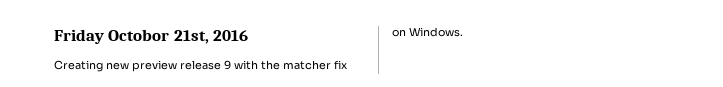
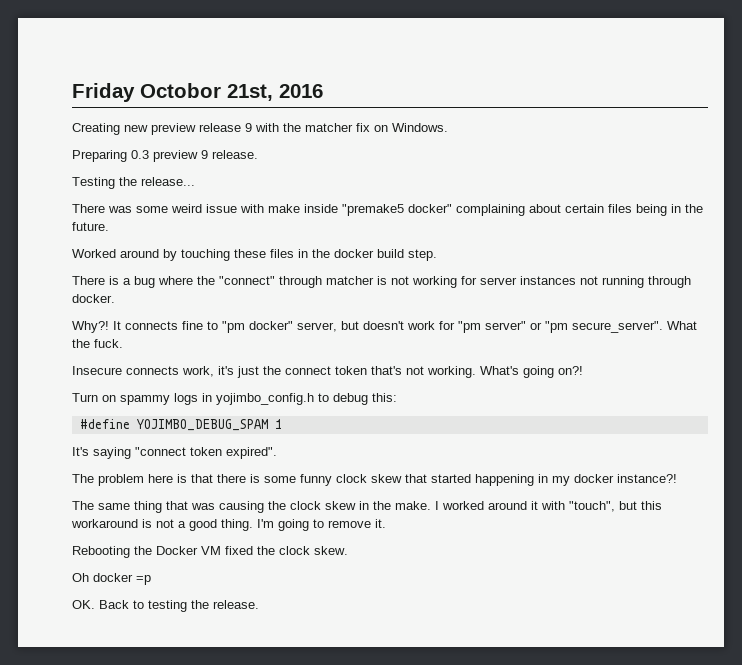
(463, 32) none -> [72,150,258,162] [72,177,195,189] [72,204,703,216] [72,222,109,231] [72,249,437,261] [72,276,691,288] [72,294,115,303] [72,321,697,333] [72,339,123,348] [72,366,583,378] [72,393,397,405] [79,419,282,431] [72,447,277,459] [72,474,677,486] [72,501,662,513] [71,519,386,531] [72,546,348,558] [72,573,151,585] [72,600,259,612] // Preparing 0.3 preview 9 release. // Testing the release... // There was some weird issue with make inside "premake5 docker" complaining about certain files being in the future. // Worked around by touching these files in the docker build step. // There is a bug where the "connect" through matcher is not working for server instances not running through docker. // Why?! It connects fine to "pm docker" server, but doesn't work for "pm server" or "pm secure_server". What the fuck. // Insecure connects work, it's just the connect token that's not working. What's going on?! // Turn on spammy logs in yojimbo_config.h to debug this: // #define YOJIMBO_DEBUG_SPAM 1 // It's saying "connect token expired". // The problem here is that there is some funny clock skew that started happening in my docker instance?! // The same thing that was causing the clock skew in the make. I worked around it with "touch", but this workaround is not a good thing. I'm going to remove it. // Rebooting the Docker VM fixed the clock skew. // Oh docker =p // OK. Back to testing the release.

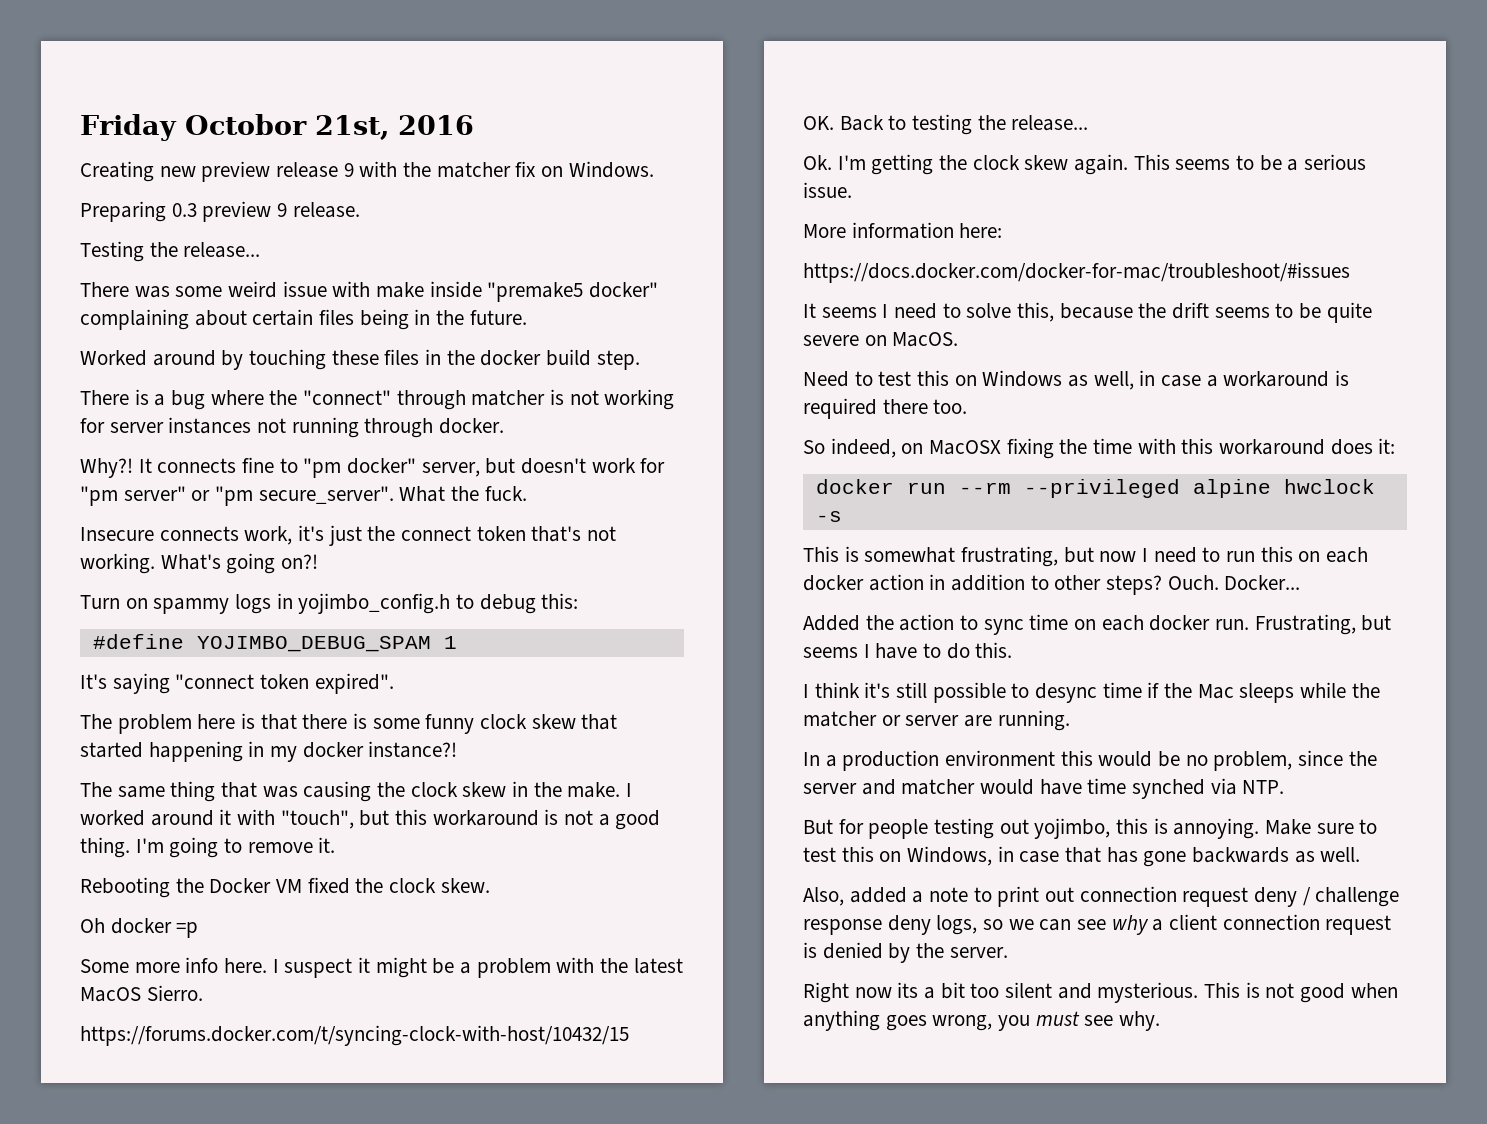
(151, 580) none -> [80,957,683,978] [80,985,203,1002] [80,1025,629,1046] // Some more info here. I suspect it might be a problem with the latest MacOS Sierro. // https://forums.docker.com/t/syncing-clock-with-host/10432/15
[213,600,259,609] release. -> [1011,115,1089,131] [803,154,1367,175] [803,182,852,198] [803,222,1003,239] [803,262,1350,283] [803,302,1372,323] [803,332,959,347] [803,370,1350,390] [803,398,968,419] [803,438,1396,459] [815,479,1375,498] [815,511,842,522] [803,546,1369,567] [803,574,1301,595] [803,614,1392,635] [803,642,1013,659] [803,682,1380,703] [803,710,1070,731] [803,750,1377,771] [803,778,1285,799] [803,818,1378,839] [803,846,1361,867] [803,886,1400,907] [803,914,1392,935] [803,942,1008,963] [803,982,1398,1003] [803,1010,1161,1031] release... // Ok. I'm getting the clock skew again. This seems to be a serious issue. // More information here: // https://docs.docker.com/docker-for-mac/troubleshoot/#issues // It seems I need to solve this, because the drift seems to be quite severe on MacOS. // Need to test this on Windows as well, in case a workaround is required there too. // So indeed, on MacOSX fixing the time with this workaround does it: // docker run --rm --privileged alpine hwclock -s // This is somewhat frustrating, but now I need to run this on each docker action in addition to other steps? Ouch. Docker... // Added the action to sync time on each docker run. Frustrating, but seems I have to do this. // I think it's still possible to desync time if the Mac sleeps while the matcher or server are running. // In a production environment this would be no problem, since the server and matcher would have time synched via NTP. // But for people testing out yojimbo, this is annoying. Make sure to test this on Windows, in case that has gone backwards as well. // Also, added a note to print out connection request deny / challenge response deny logs, so we can see why a client connection request is denied by the server. // Right now its a bit too silent and mysterious. This is not good when anything goes wrong, you must see why.

